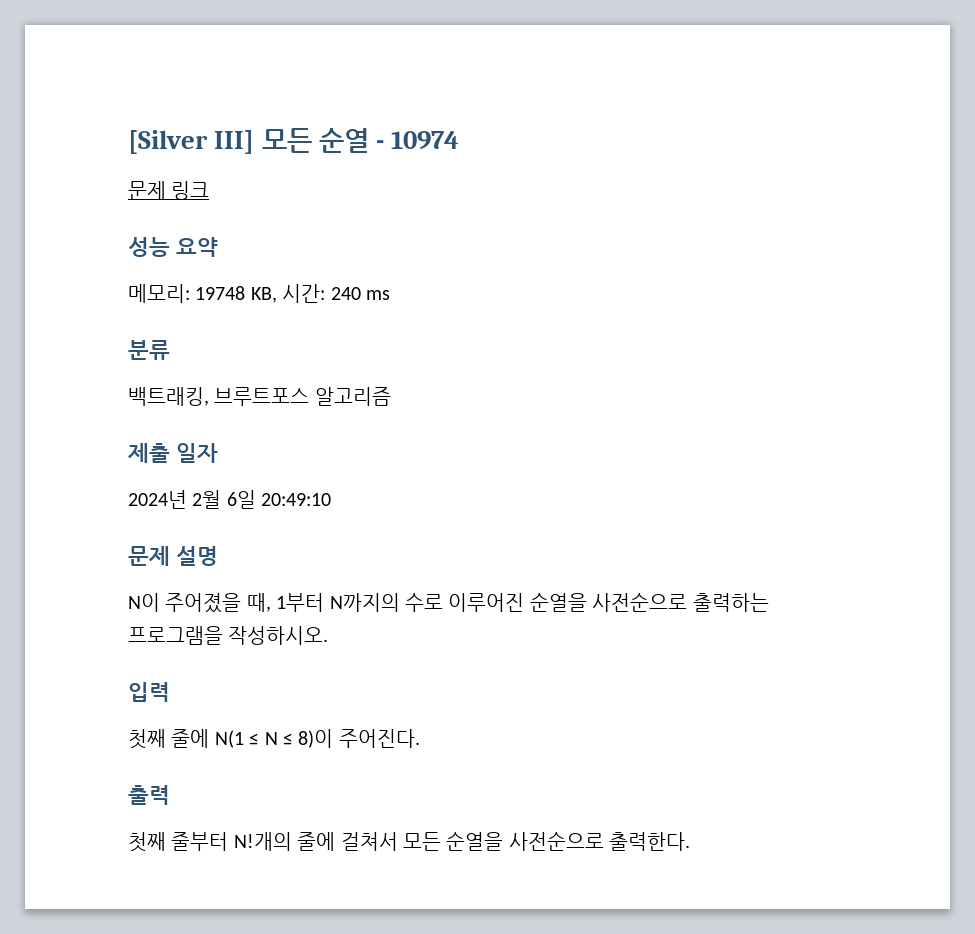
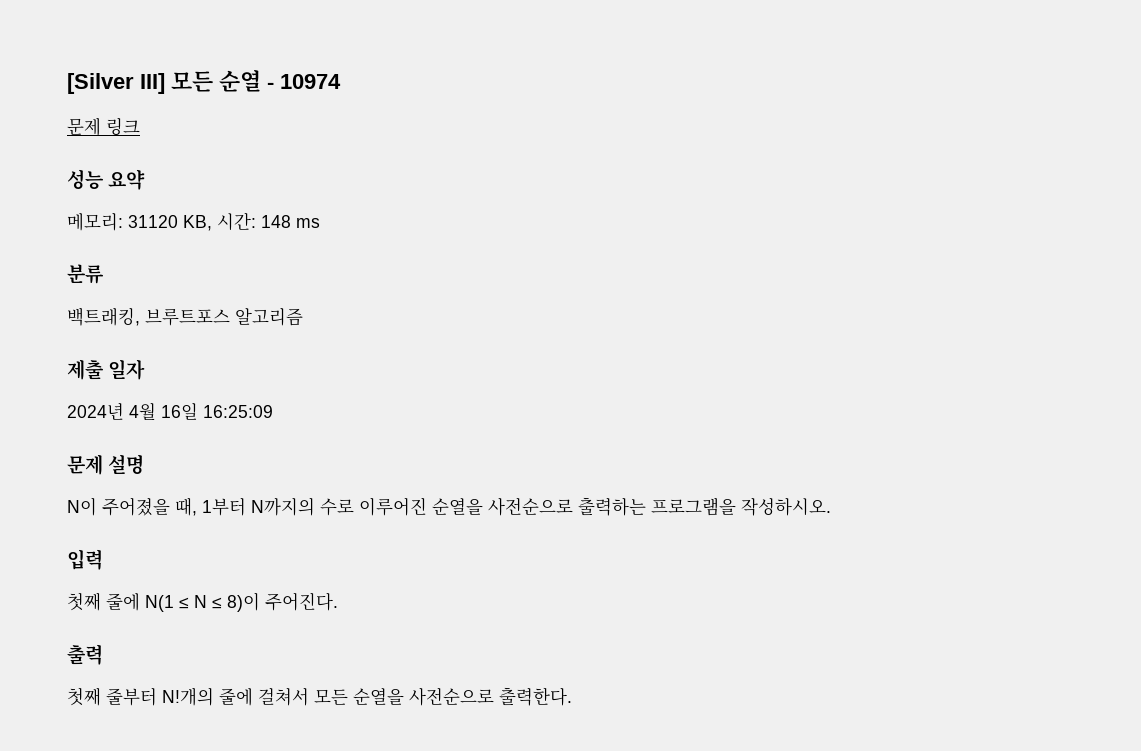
[195,286,246,300] 19748 -> [128,215,178,228] 31120
[330,287,361,300] 240 -> [261,215,291,228] 148
[192,490,332,509] 2월 6일 20:49:10 -> [129,403,273,420] 4월 16일 16:25:09

